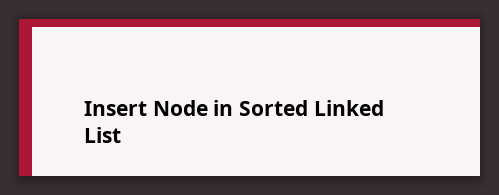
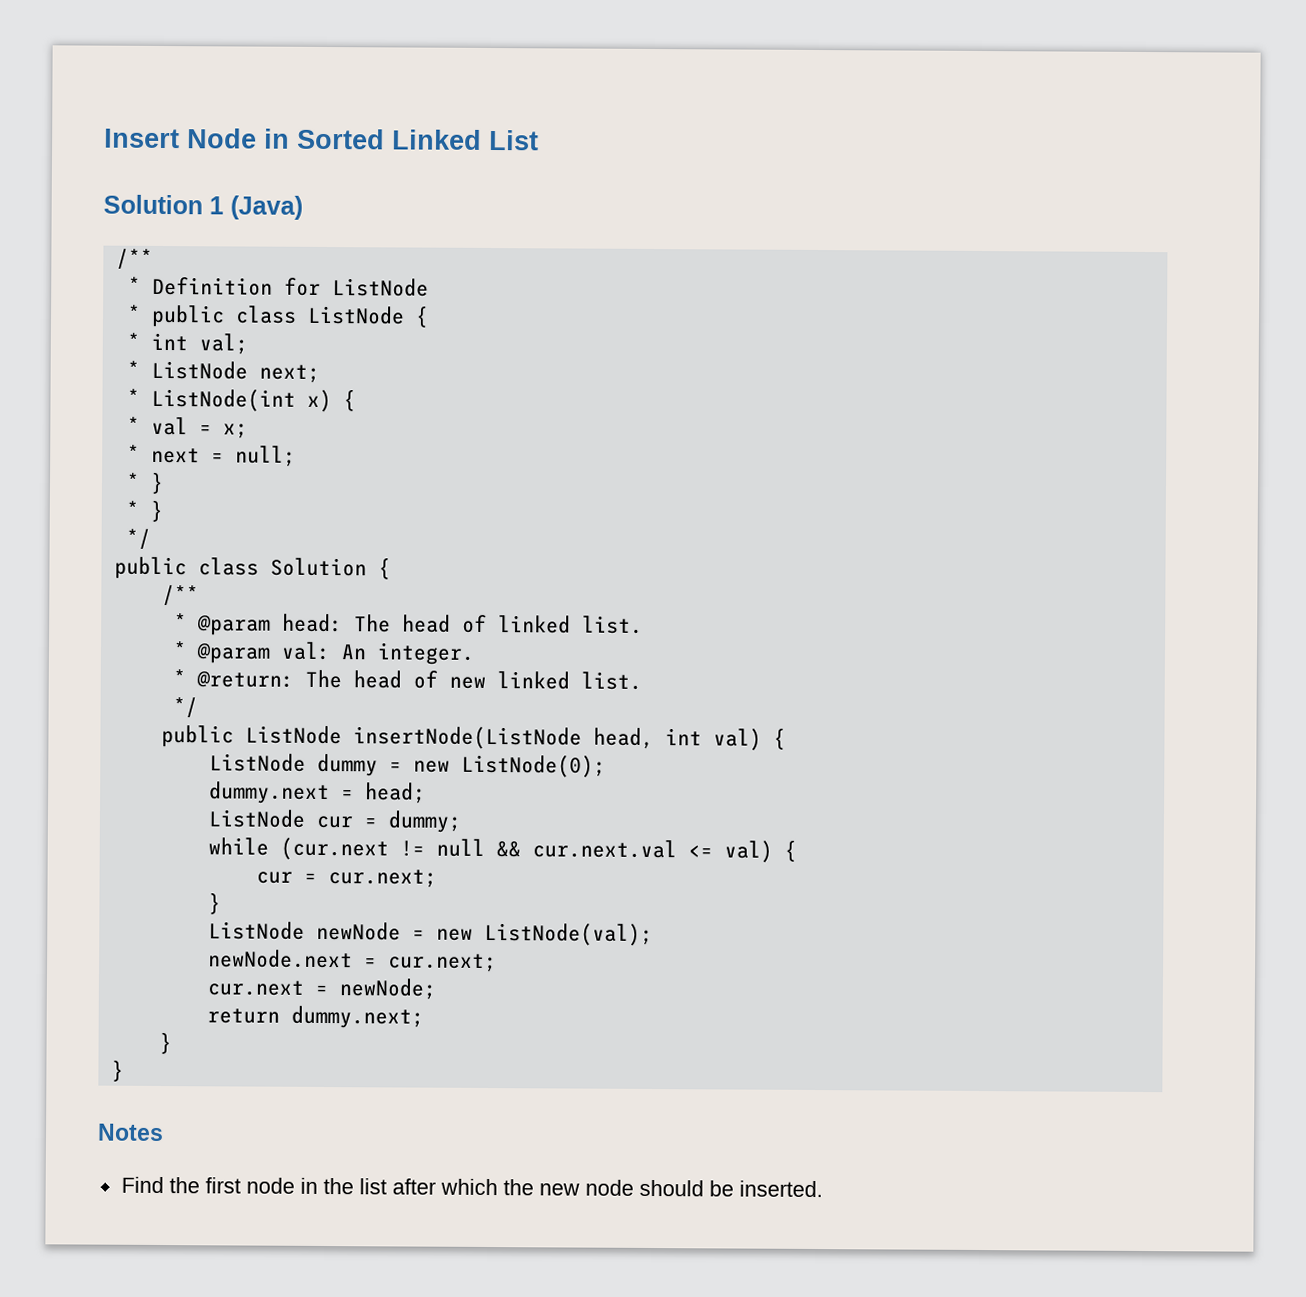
(121, 135) none -> [103,194,303,220] [115,248,153,269] [127,276,429,297] [126,304,429,328] [126,332,248,355] [126,360,320,383] [126,388,356,413] [126,416,248,439] [126,444,296,467] [125,471,164,495] [125,499,163,523] [125,528,151,549] [113,556,391,580] [161,584,199,606] [173,613,643,636] [172,641,475,665] [172,669,642,690] [172,697,198,718] [160,724,786,751] [208,753,606,778] [208,781,426,805] [207,809,462,833] [207,837,797,863] [255,869,437,888] [207,892,221,915] [207,921,653,947] [207,949,497,973] [206,978,436,1000] [206,1005,424,1029] [158,1031,172,1055] [110,1059,124,1082] [97,1123,164,1142] [120,1176,823,1198] // Solution 1 (Java) // /** // * Definition for ListNode // * public class ListNode { // * int val; // * ListNode next; // * ListNode(int x) { // * val = x; // * next = null; // * } // * } // */ // public class Solution { // /** // * @param head: The head of linked list. // * @param val: An integer. // * @return: The head of new linked list. // */ // public ListNode insertNode(ListNode head, int val) { // ListNode dummy = new ListNode(0); // dummy.next = head; // ListNode cur = dummy; // while (cur.next != null && cur.next.val <= val) { // cur = cur.next; // } // ListNode newNode = new ListNode(val); // newNode.next = cur.next; // cur.next = newNode; // return dummy.next; // } // } // Notes // Find the first node in the list after which the new node should be inserted.

